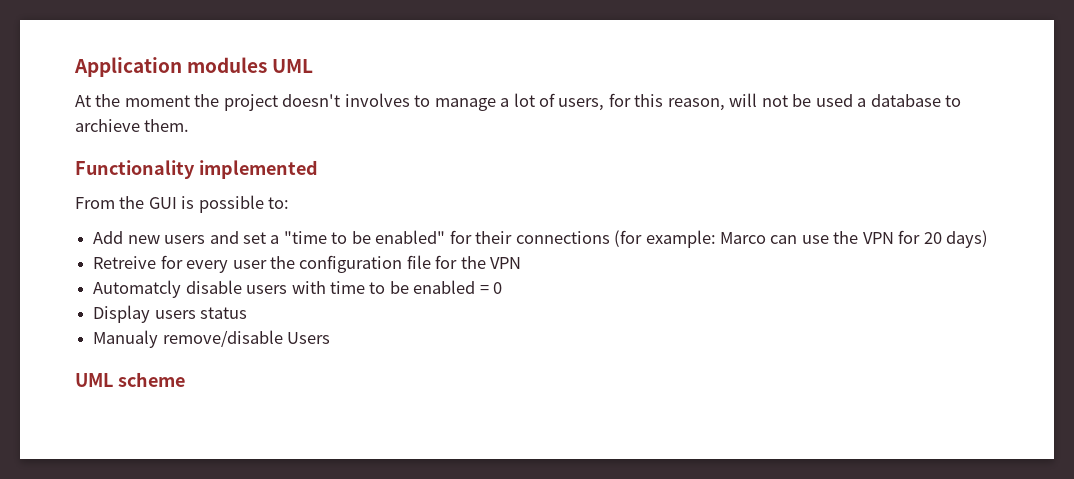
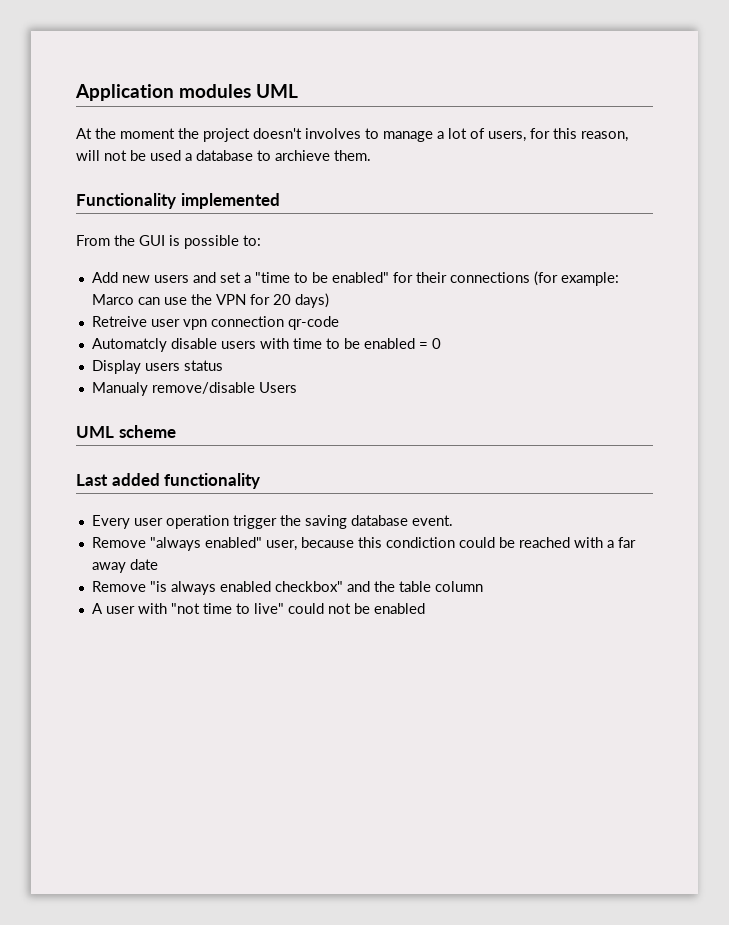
[160,255,522,273] for every user the configuration file for the VPN -> [150,316,339,330] user vpn connection qr-code
(185, 379) none -> [76,473,261,489] [91,515,453,529] [91,537,636,551] [91,559,158,573] [91,581,483,595] [91,603,425,614] // Last added functionality // Every user operation trigger the saving database event. // Remove "always enabled" user, because this condiction could be reached with a far away date // Remove "is always enabled checkbox" and the table column // A user with "not time to live" could not be enabled

